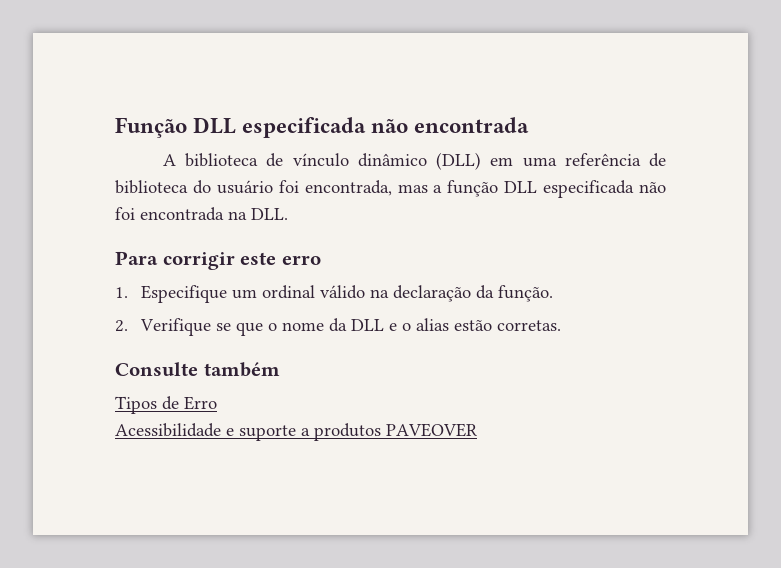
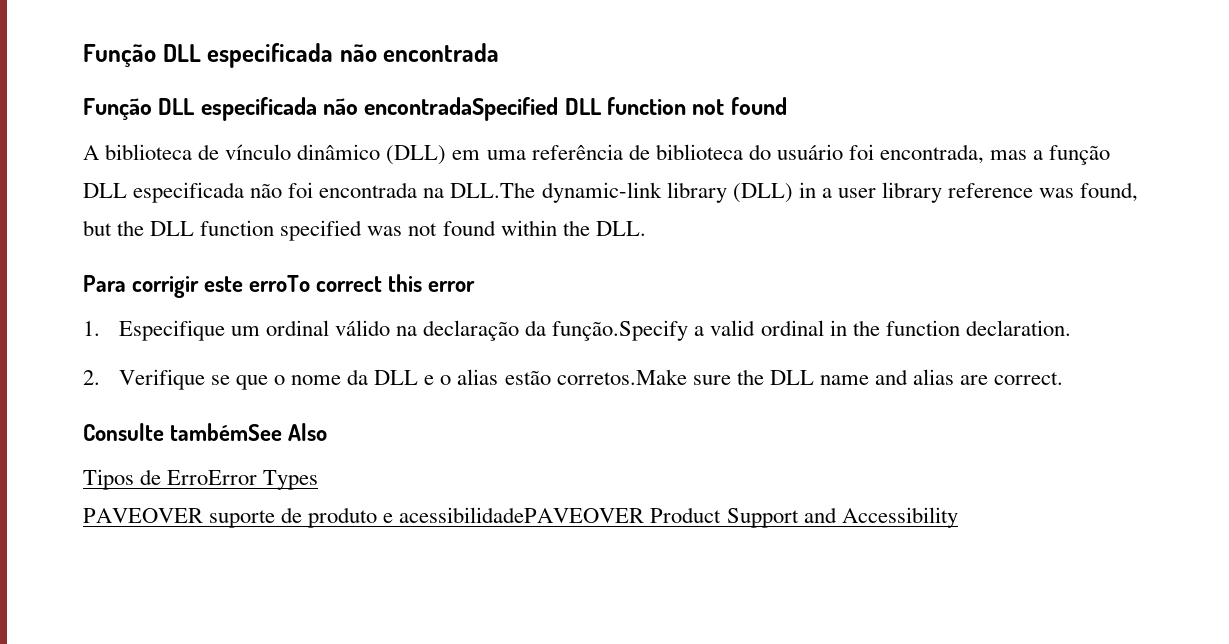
(530, 125) none -> [83,97,787,121] // Função DLL especificada não encontradaSpecified DLL function not found
(247, 215) none -> [450,182,1139,203] [83,220,590,241] DLL.The dynamic-link library (DLL) in a user library reference was found, but the DLL function specified was not found within the
[281,255,321,265] erro -> [249,274,476,292] erroTo correct this error
[497,285,553,302] função. -> [552,320,1071,341] função.Specify a valid ordinal in the function declaration.
[496,320,561,331] corretas. -> [556,369,1064,385] corretos.Make sure the DLL name and alias are correct.
[203,362,280,377] também -> [170,423,328,441] tambémSee Also
[184,396,217,410] [115,423,477,441] Erro // Acessibilidade e suporte a produtos PAVEOVER -> [167,470,319,490] [83,507,958,528] ErroError Types // PAVEOVER suporte de produto e acessibilidadePAVEOVER Product Support and Accessibility

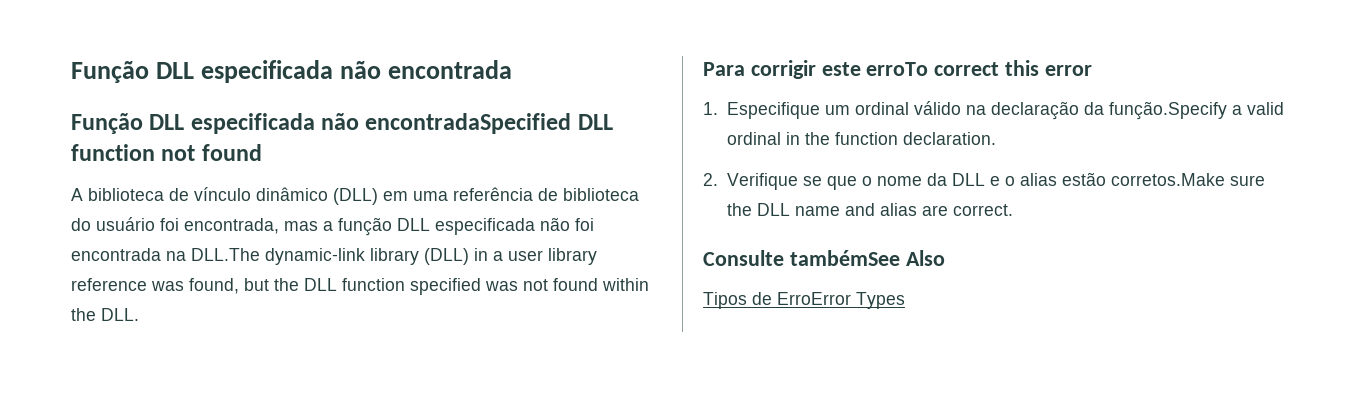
[83,507,958,528] // PAVEOVER suporte de produto e acessibilidadePAVEOVER Product Support and Accessibility -> (905, 300) none

